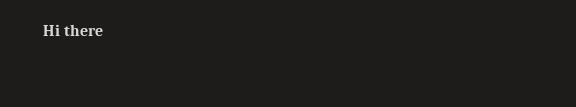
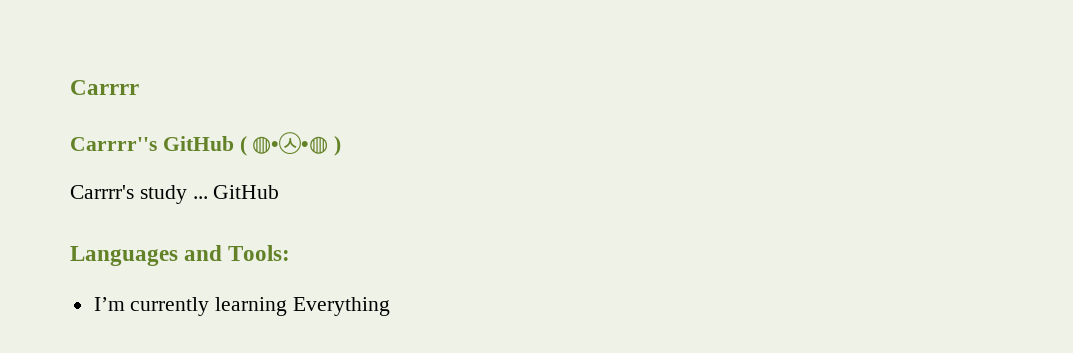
[43,24,104,36] Hi there -> [70,80,139,95] [70,132,342,156] [70,185,280,204] [70,245,291,266] [93,297,391,316] Carrrr // Carrrr''s GitHub ( ◍•㉦•◍ ) // Carrrr's study ... GitHub // Languages and Tools: // I’m currently learning Everything

